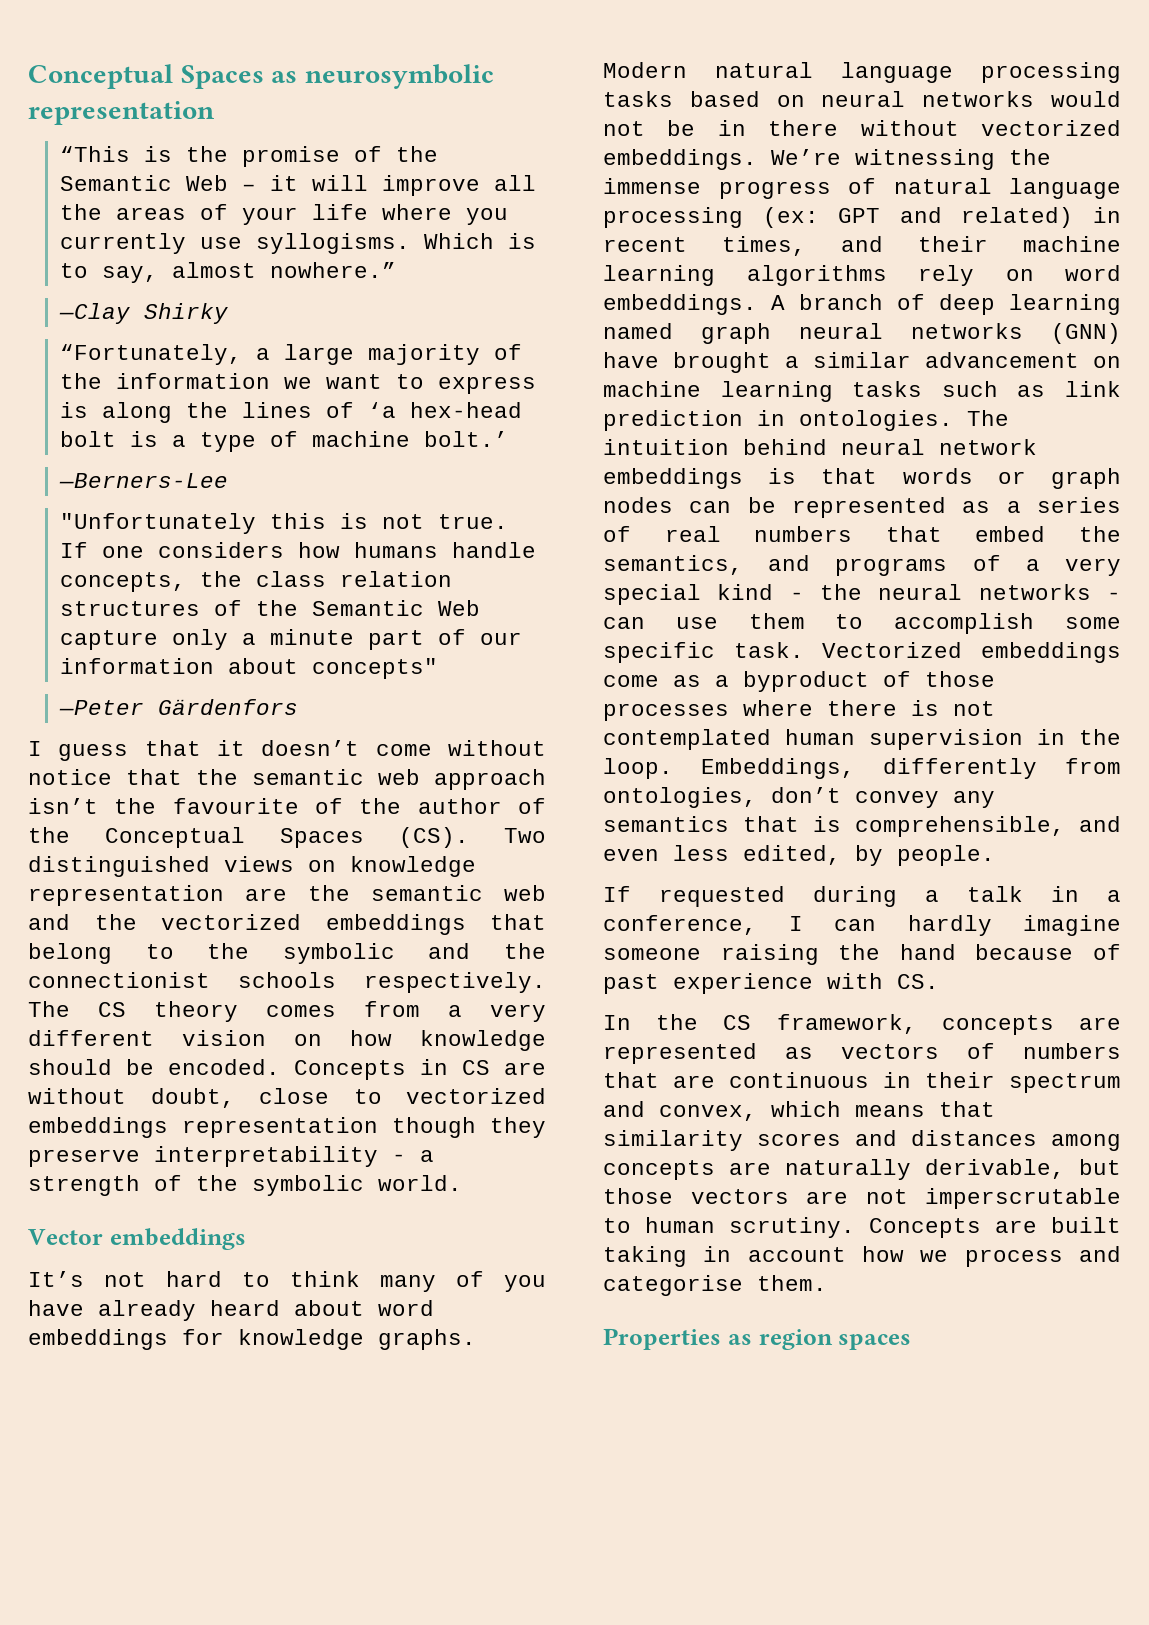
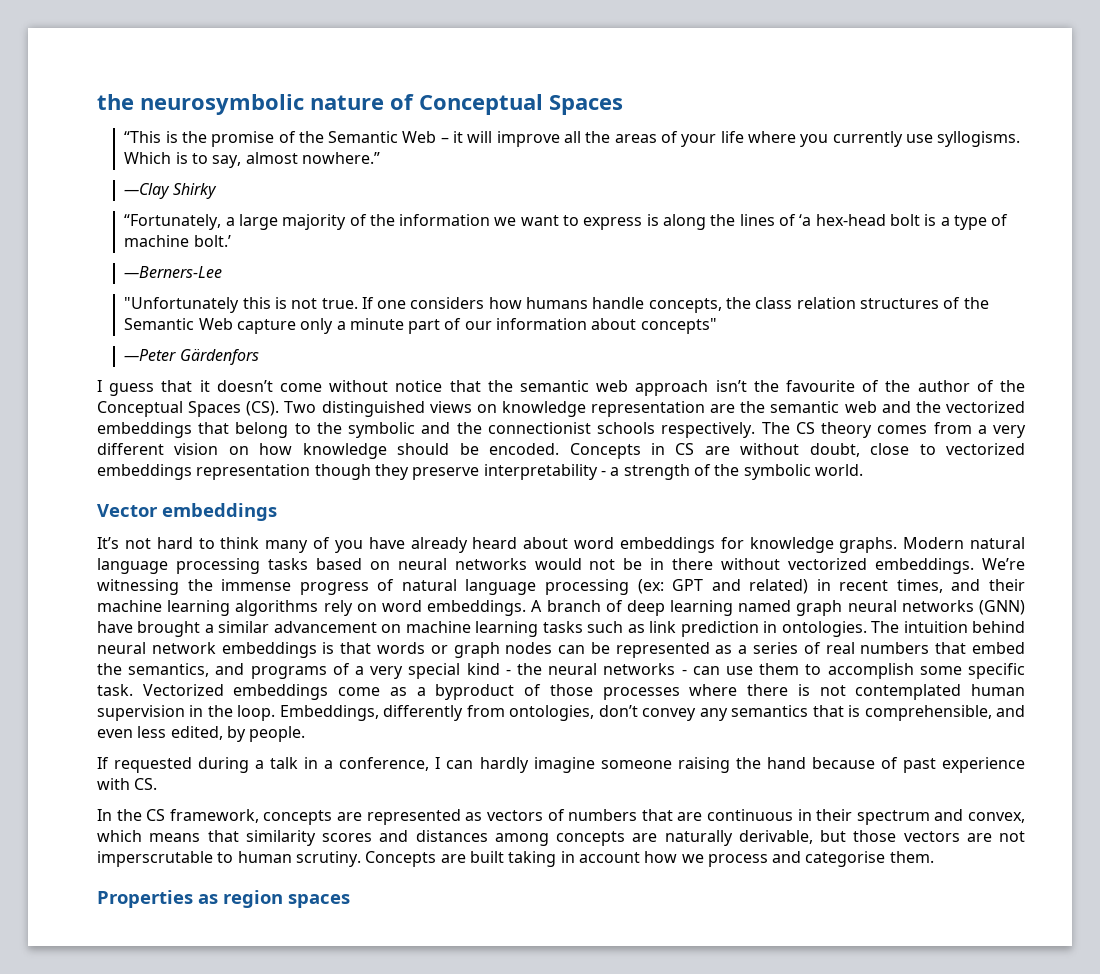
[28,64,494,89] [28,101,215,125] Conceptual Spaces as neurosymbolic representation -> [97,94,623,115] the neurosymbolic nature of Conceptual Spaces

